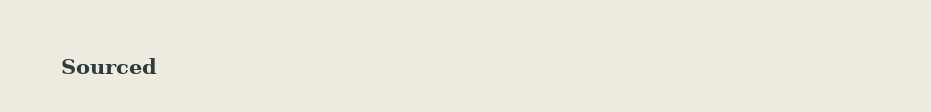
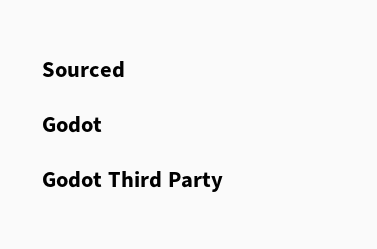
(157, 66) none -> [42,116,102,133] [42,171,224,192] // Godot // Godot Third Party

